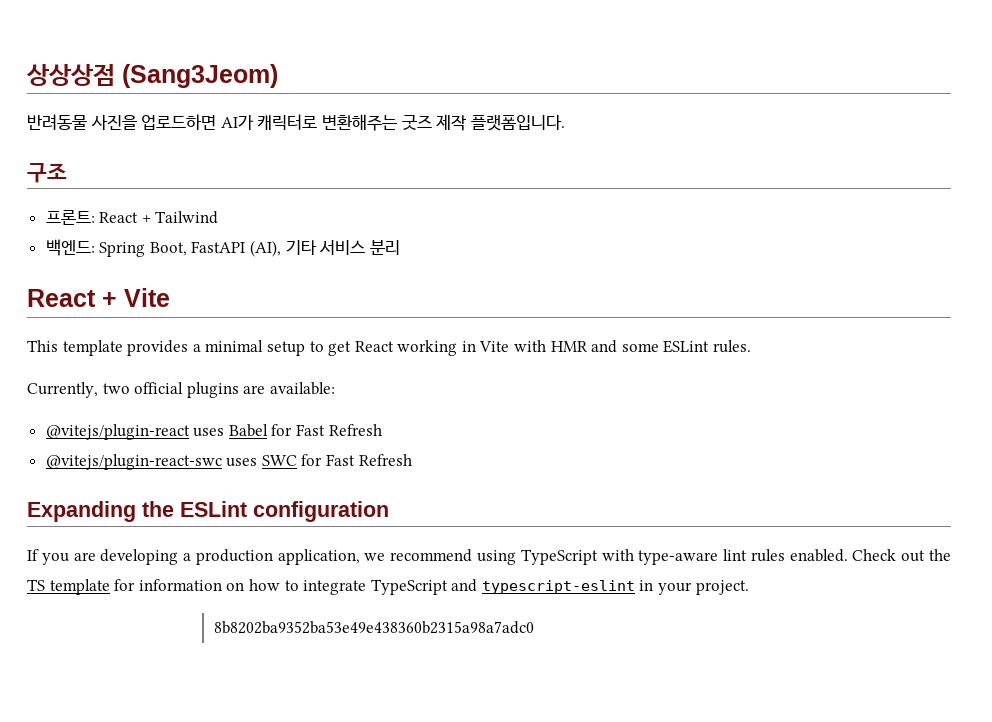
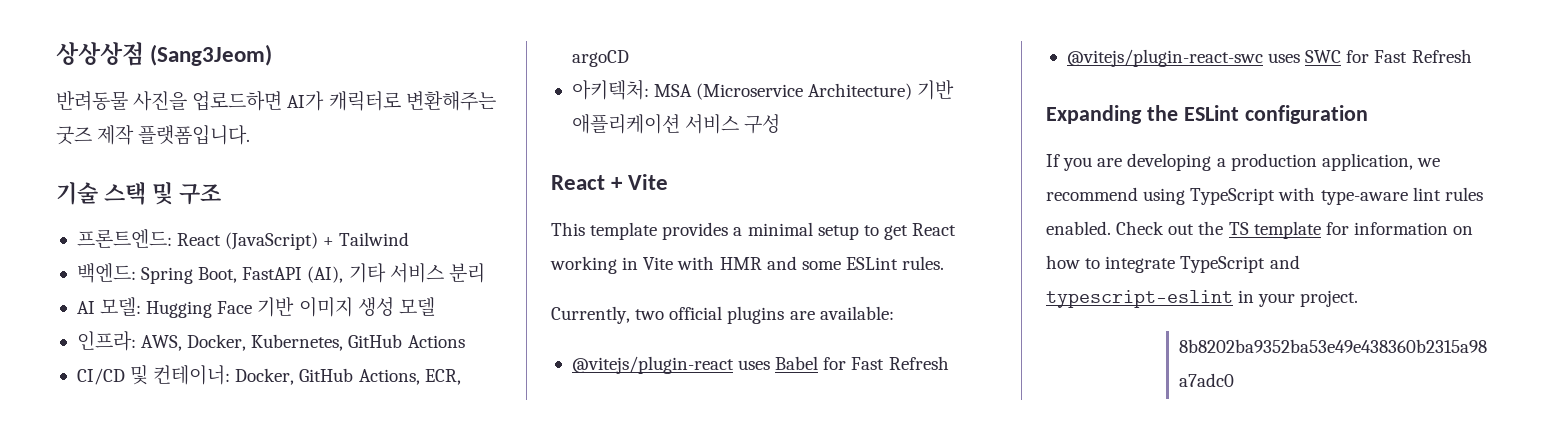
[27,163,67,183] [45,210,139,225] 구조 // 프론트: React -> [56,181,221,205] [76,229,319,250] 기술 스택 및 구조 // 프론트엔드: React (JavaScript)
(400, 247) none -> [76,297,435,318] [76,331,465,351] [76,365,461,385] [571,50,629,67] [571,79,955,100] [571,114,781,134] // AI 모델: Hugging Face 기반 이미지 생성 모델 // 인프라: AWS, Docker, Kubernetes, GitHub Actions // CI/CD 및 컨테이너: Docker, GitHub Actions, ECR, argoCD // 아키텍처: MSA (Microservice Architecture) 기반 애플리케이션 서비스 구성

